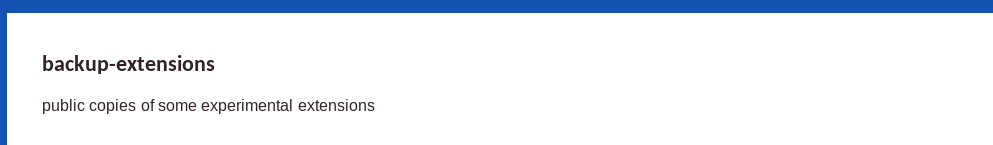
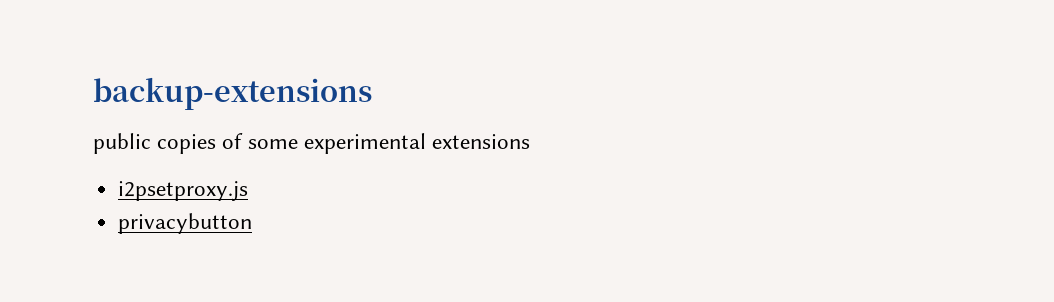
(375, 105) none -> [118,181,249,201] [118,213,253,234] // i2psetproxy.js // privacybutton

